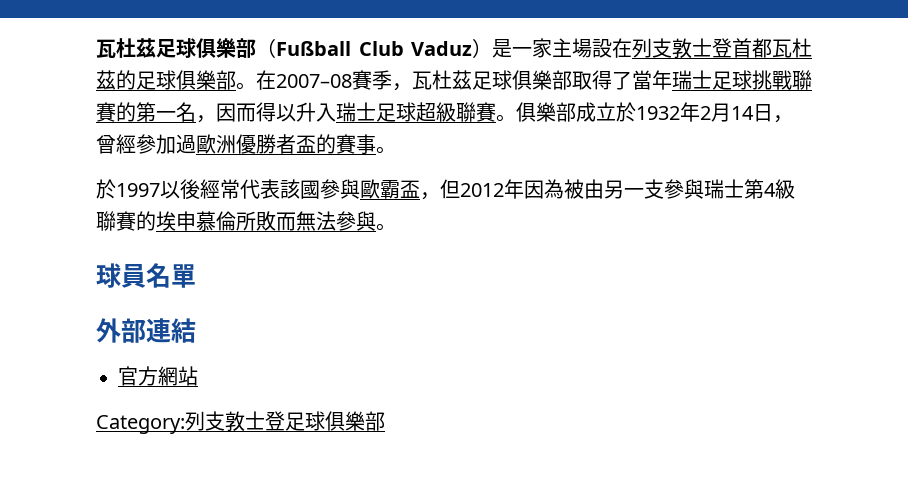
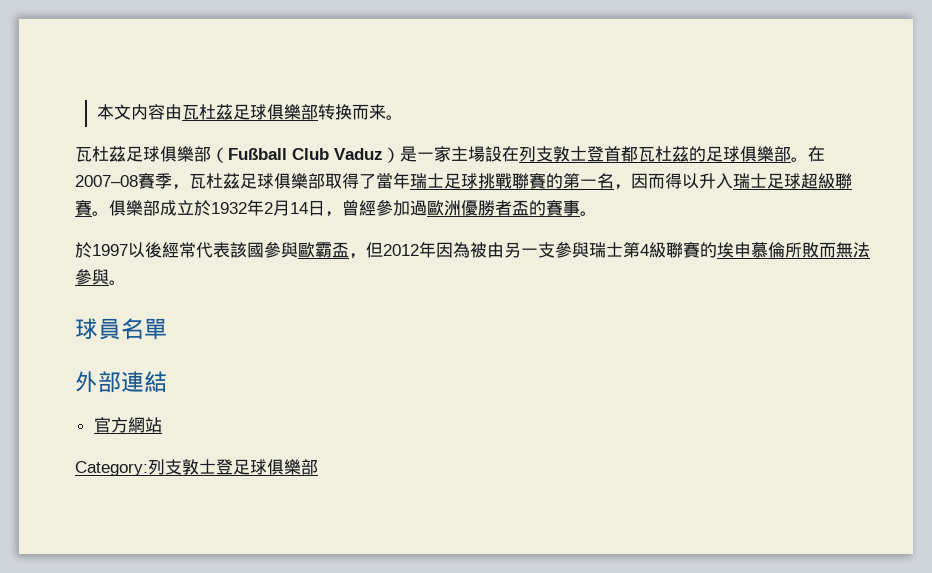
(96, 48) none -> [96,104,403,120] 本文内容由瓦杜茲足球俱樂部转换而来。 //

